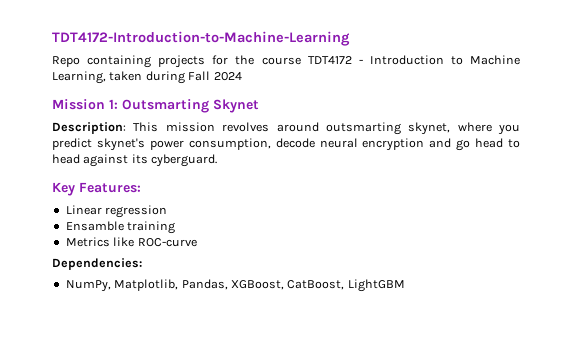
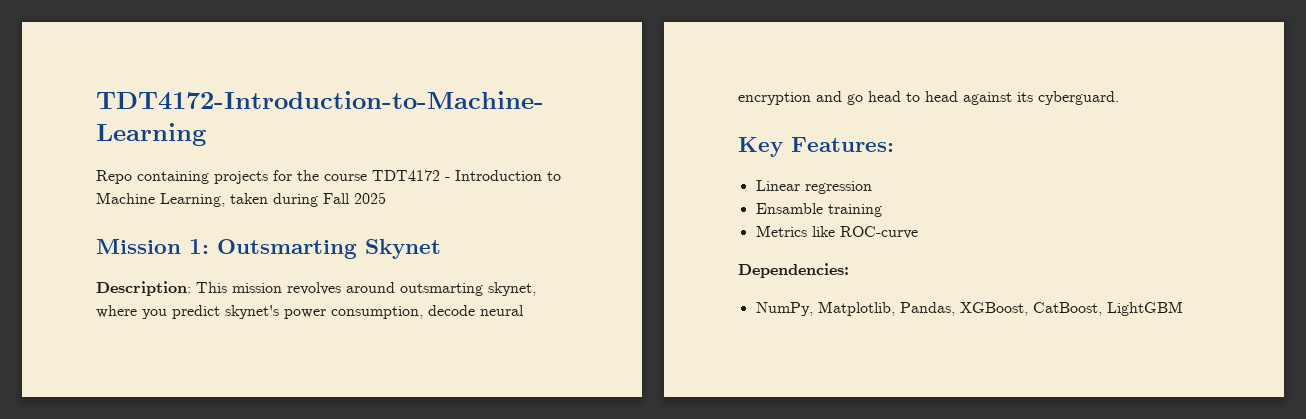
[213,72,242,81] 2024 -> [354,192,386,204] 2025

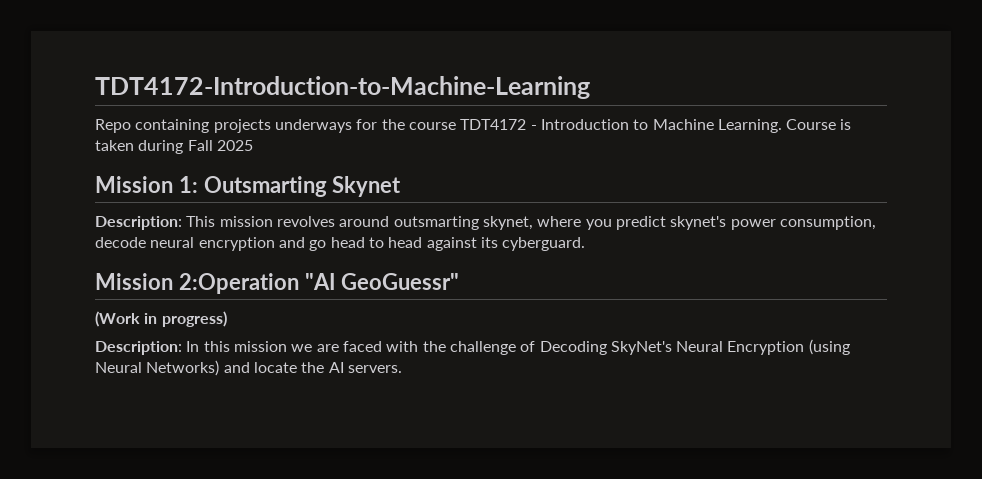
(268, 177) none -> [274,119,352,133] underways
[160,193,225,207] Learning, -> [717,119,852,133] Learning. Course is
[738,137,894,157] [755,180,872,194] [755,203,882,217] [755,225,918,239] [738,263,849,278] [755,301,1183,316] Key Features: // Linear regression // Ensamble training // Metrics like ROC-curve // Dependencies: // NumPy, Matplotlib, Pandas, XGBoost, CatBoost, LightGBM -> [95,273,460,294] [95,311,227,327] [95,339,850,355] [95,360,402,376] Mission 2:Operation "AI GeoGuessr" // (Work in progress) // Description: In this mission we are faced with the challenge of Decoding SkyNet's Neural Encryption (using Neural Networks) and locate the AI servers.

